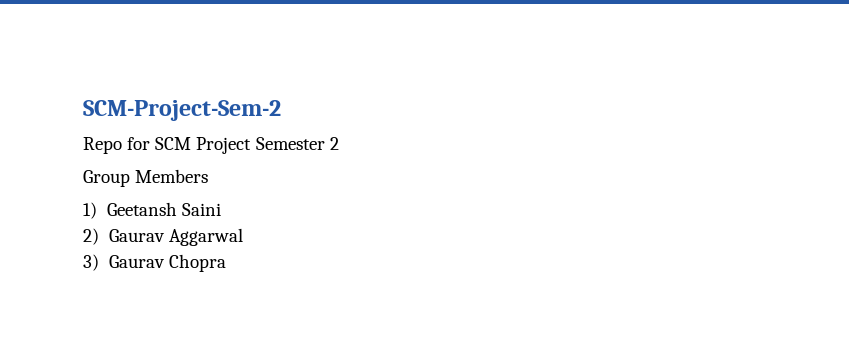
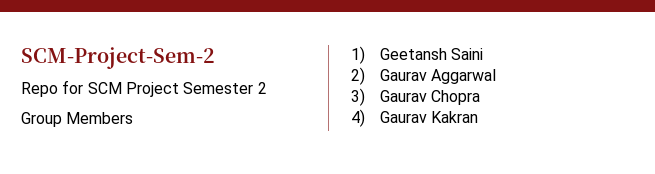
(226, 263) none -> [351,109,478,127] // 4) Gaurav Kakran

